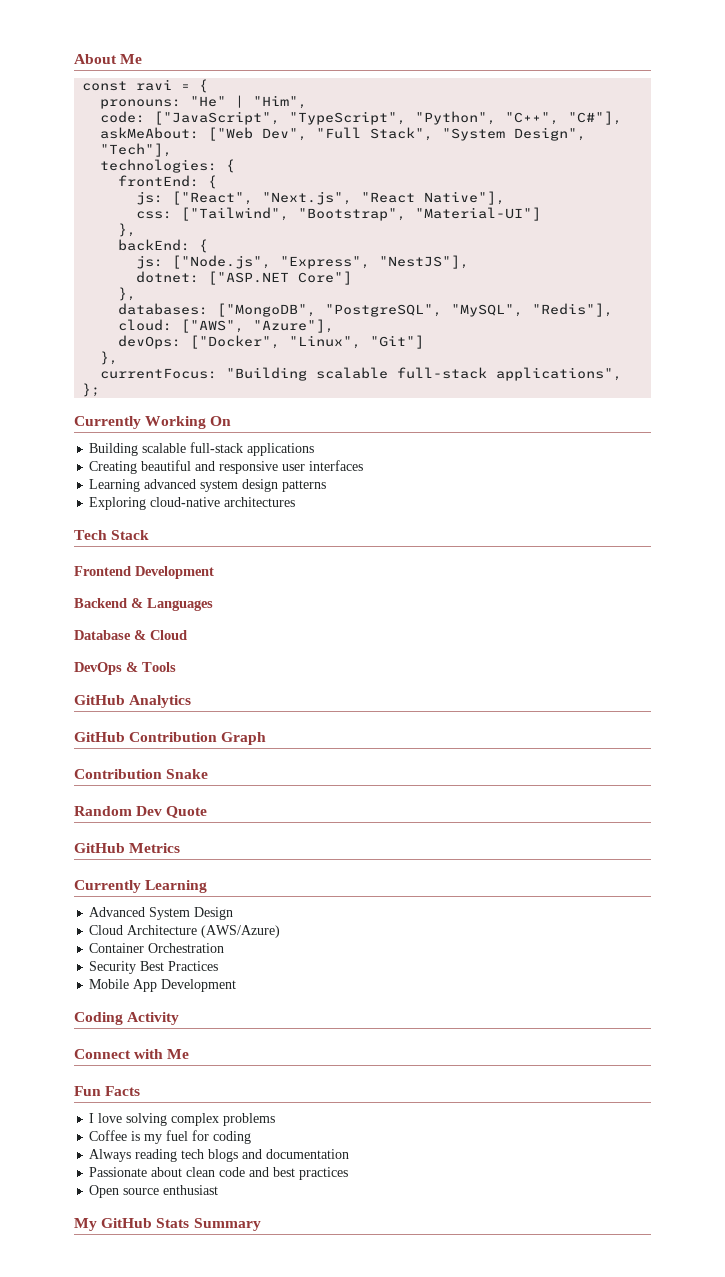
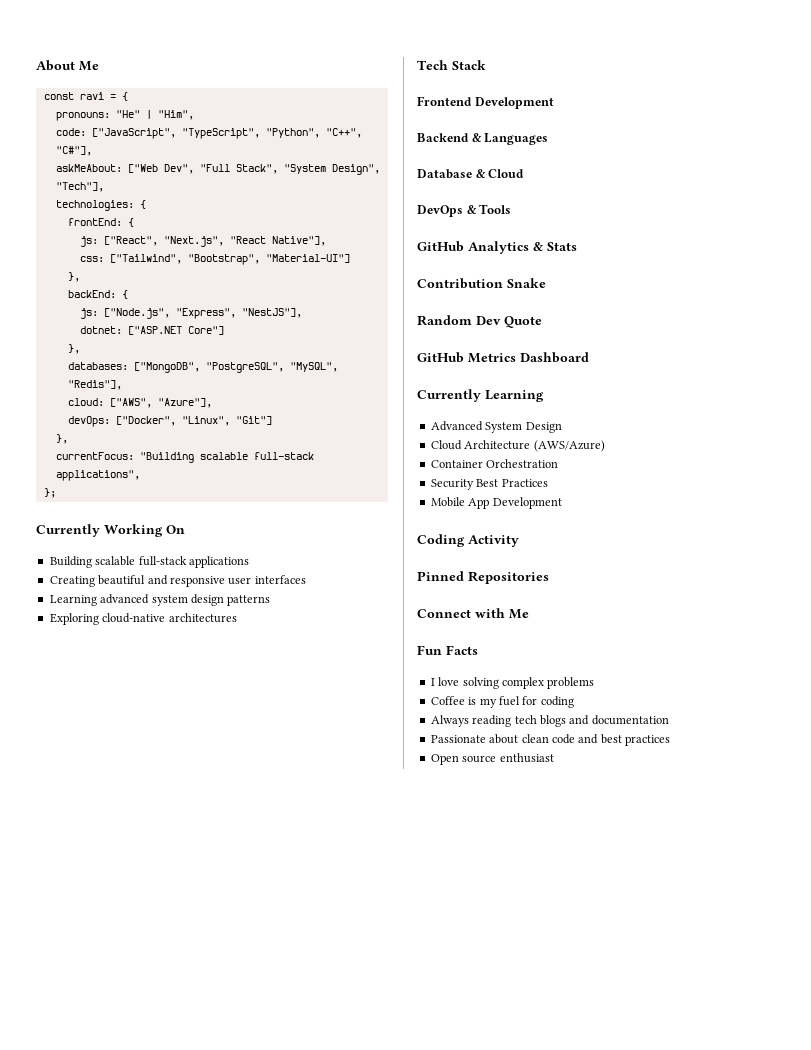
[74,732,267,745] // GitHub Contribution Graph -> [533,242,577,251] & Stats
(181, 848) none -> [520,352,589,363] Dashboard
(180, 1018) none -> [417,571,549,584] // Pinned Repositories
[74,1218,261,1231] // My GitHub Stats Summary -> (554, 758) none

